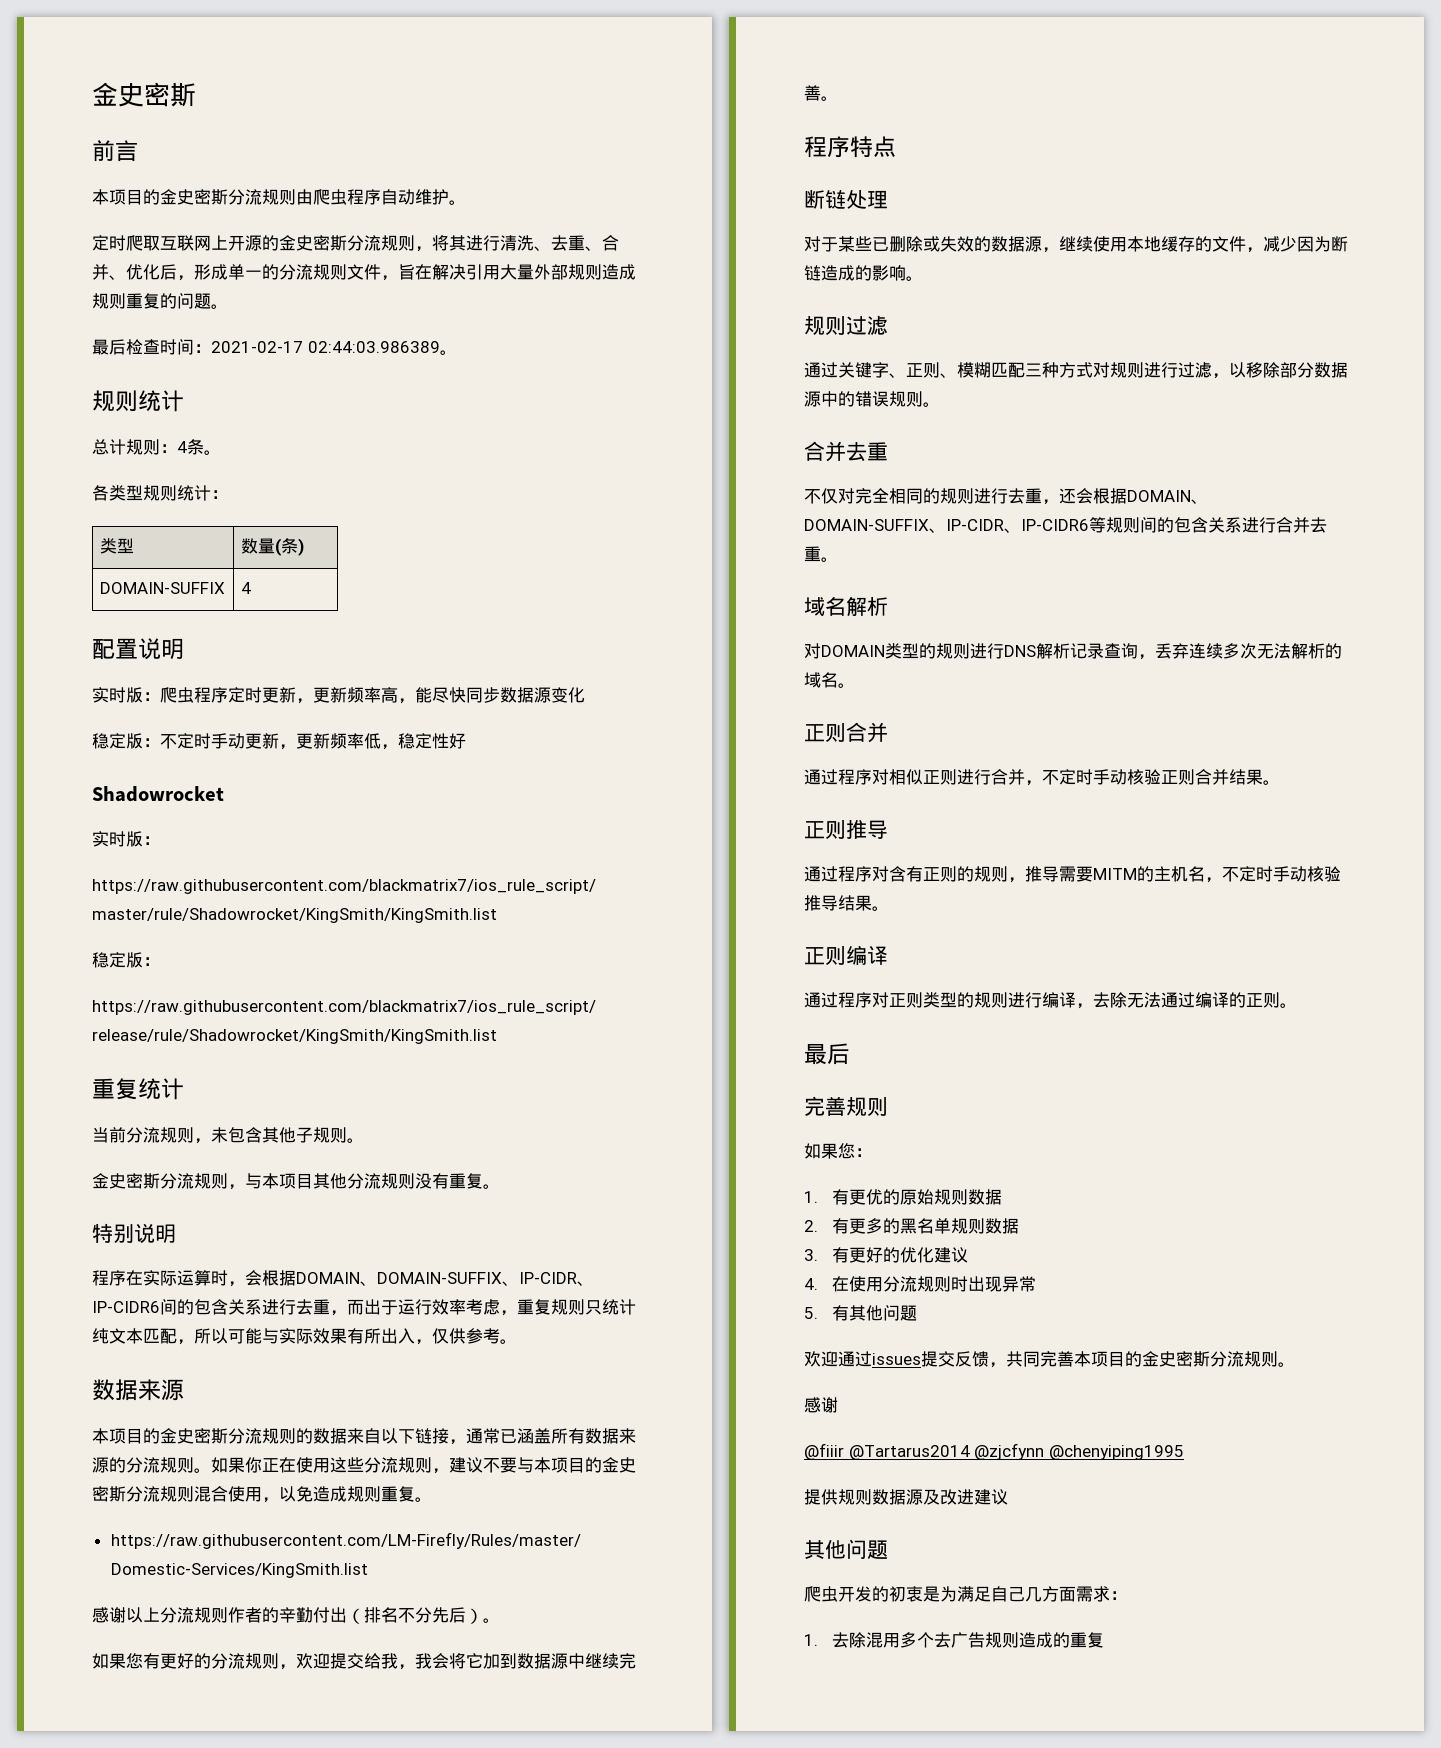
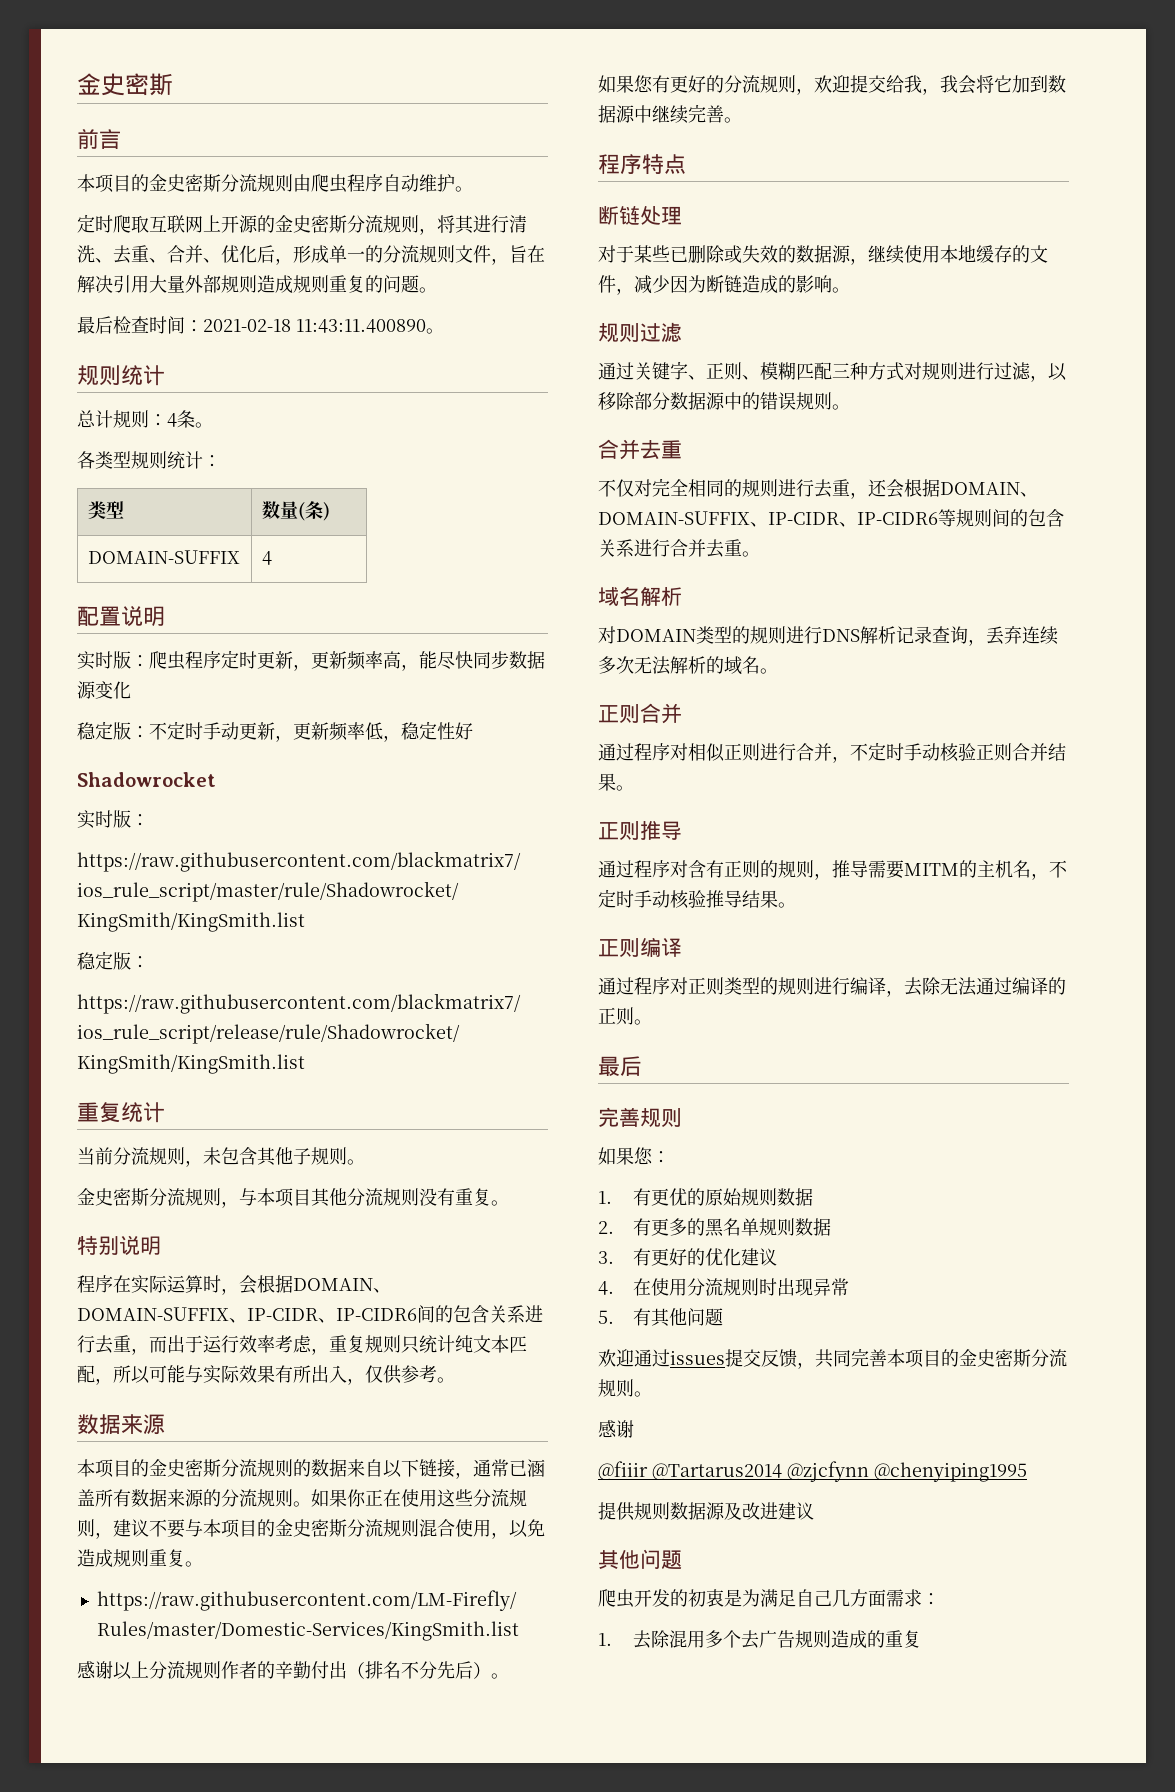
[211,341,440,353] 2021-02-17 02:44:03.986389 -> [203,319,426,333] 2021-02-18 11:43:11.400890

